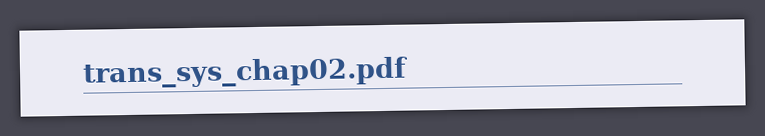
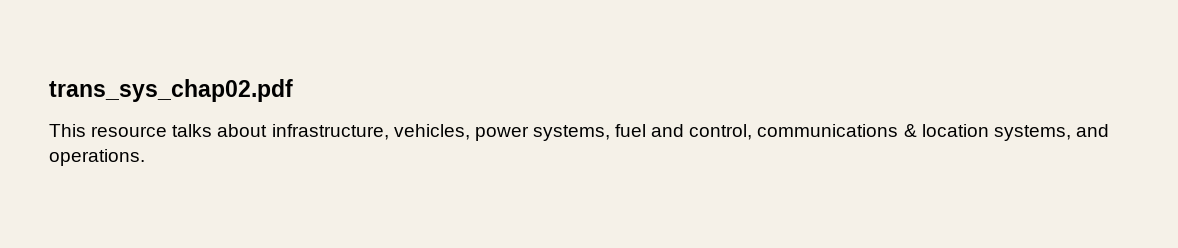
(409, 72) none -> [49,124,1109,141] [49,149,145,166] // This resource talks about infrastructure, vehicles, power systems, fuel and control, communications & location systems, and operations.

